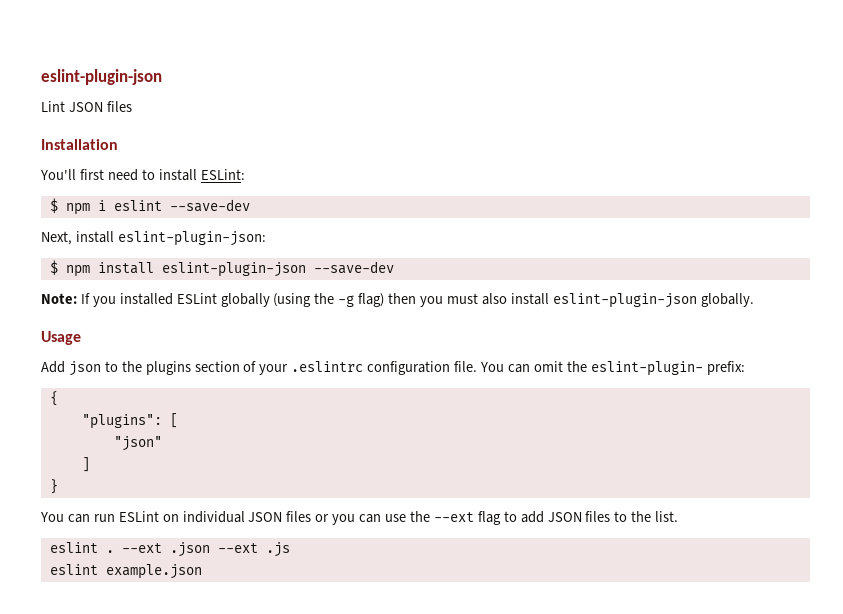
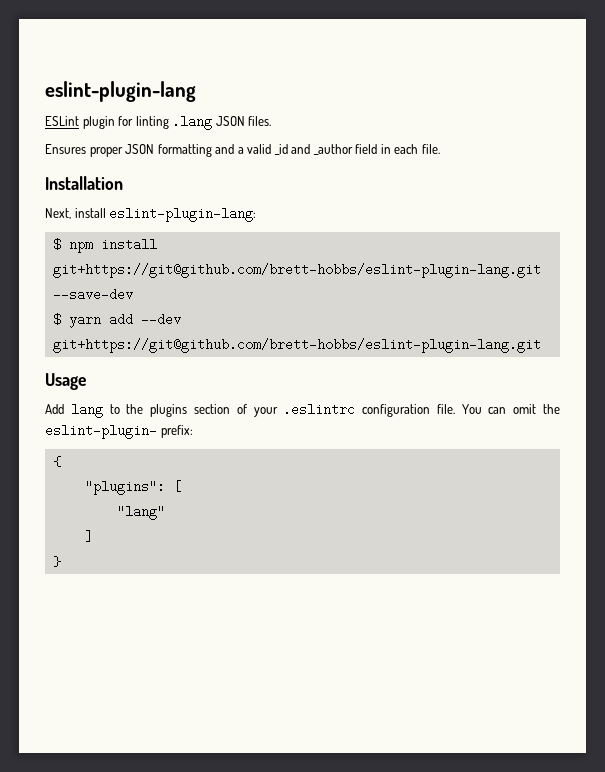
[41,69,162,85] [41,101,132,112] [41,139,118,150] [40,169,245,181] [49,198,250,215] eslint-plugin-json // Lint JSON files // Installation // You'll first need to install ESLint: // $ npm i eslint --save-dev -> [45,81,196,102] [45,115,272,130] [45,144,440,157] [45,176,123,190] eslint-plugin-lang // ESLint plugin for linting .lang JSON files. // Ensures proper JSON formatting and a valid _id and _author field in each file. // Installation
[117,231,266,246] eslint-plugin-json: -> [109,207,257,222] eslint-plugin-lang:
[161,261,394,277] [41,293,754,308] eslint-plugin-json --save-dev // Note: If you installed ESLint globally (using the -g flag) then you must also install eslint-plugin-json globally. -> [52,263,541,278] [52,288,133,301] [52,313,181,328] [52,338,541,353] git+https://git@github.com/brett-hobbs/eslint-plugin-lang.git --save-dev // $ yarn add --dev git+https://git@github.com/brett-hobbs/eslint-plugin-lang.git
[68,361,101,376] json -> [70,403,103,418] lang
[113,436,162,451] "json" -> [116,505,165,520] "lang"
[40,511,679,525] [49,542,290,557] [49,564,202,579] // You can run ESLint on individual JSON files or you can use the --ext flag to add JSON files to the list. // eslint . --ext .json --ext .js // eslint example.json -> (61, 561) none

